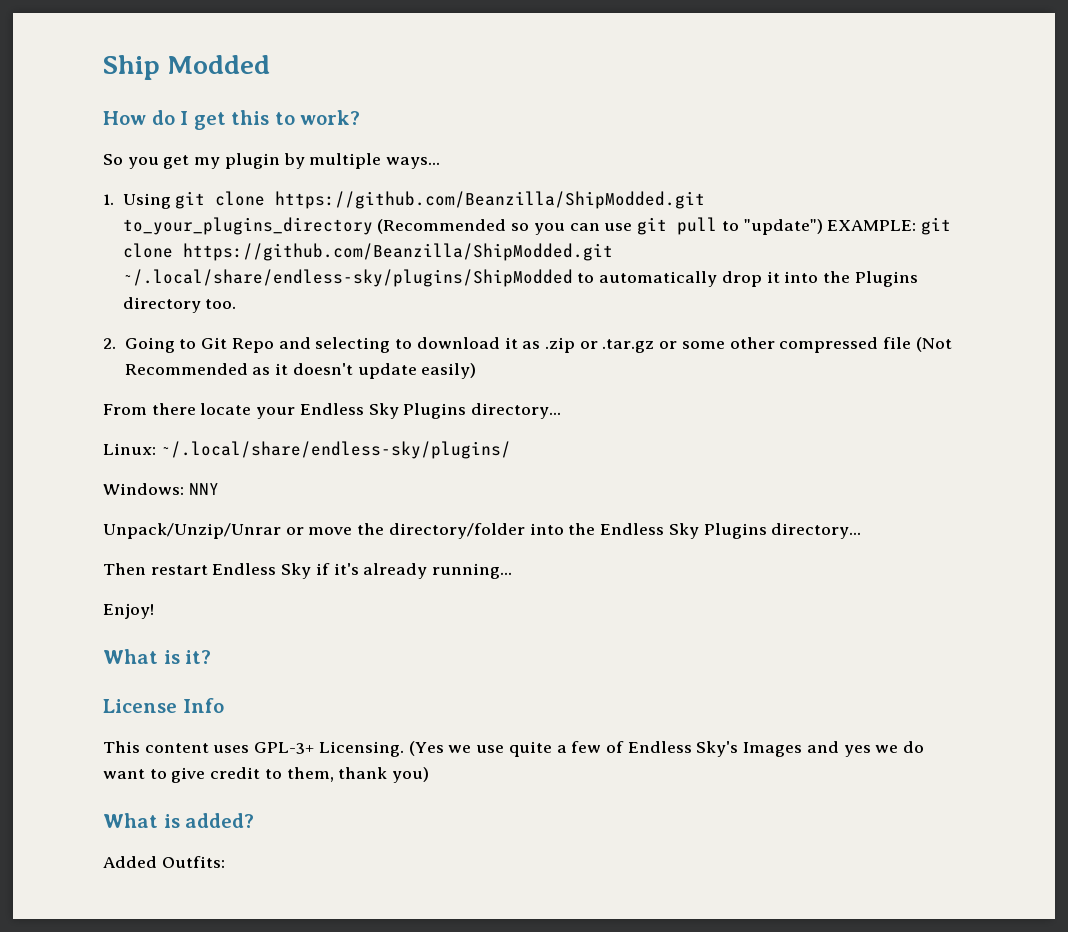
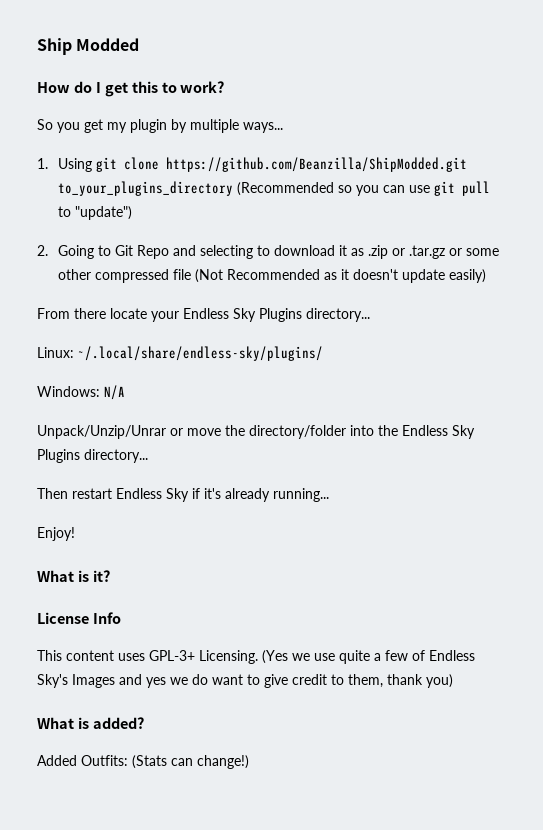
[827,217,952,235] [122,243,613,261] [122,269,918,287] [122,297,237,313] EXAMPLE: git clone https://github.com/Beanzilla/ShipModded.git ~/.local/share/endless-sky/plugins/ShipModded to automatically drop it into the Plugins directory too. -> (133, 213) none
[188,483,219,495] NNY -> [104,385,125,400] N/A
(225, 862) none -> [132,755,249,769] (Stats can change!)

